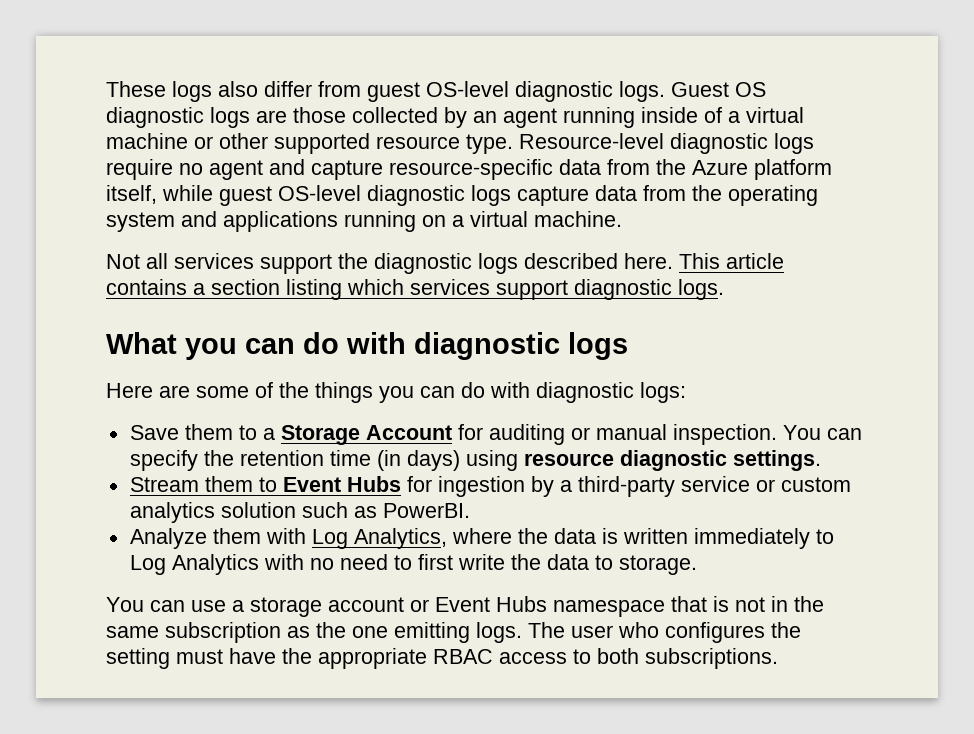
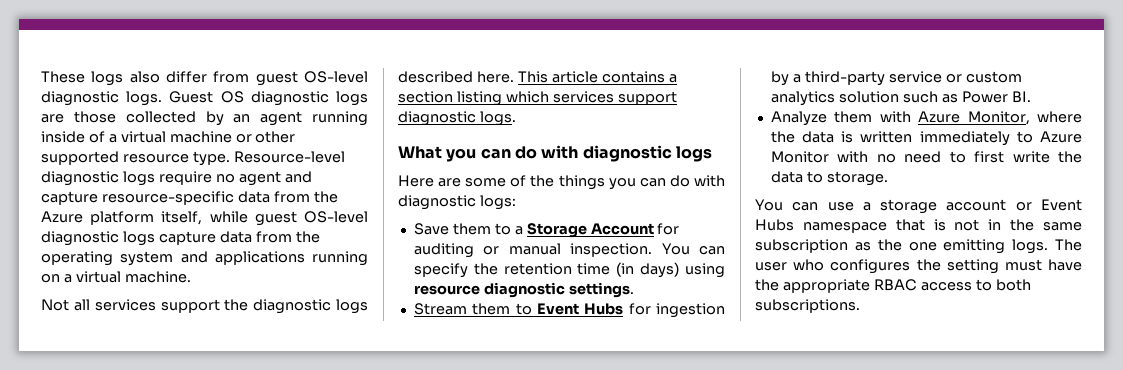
[382,503,470,518] PowerBI. -> [961,91,1031,103] Power BI.
[311,528,447,549] Log Analytics, -> [918,111,1030,125] Azure Monitor,
[129,554,259,575] Log Analytics -> [1040,131,1082,143] [770,151,829,163] Azure Monitor

